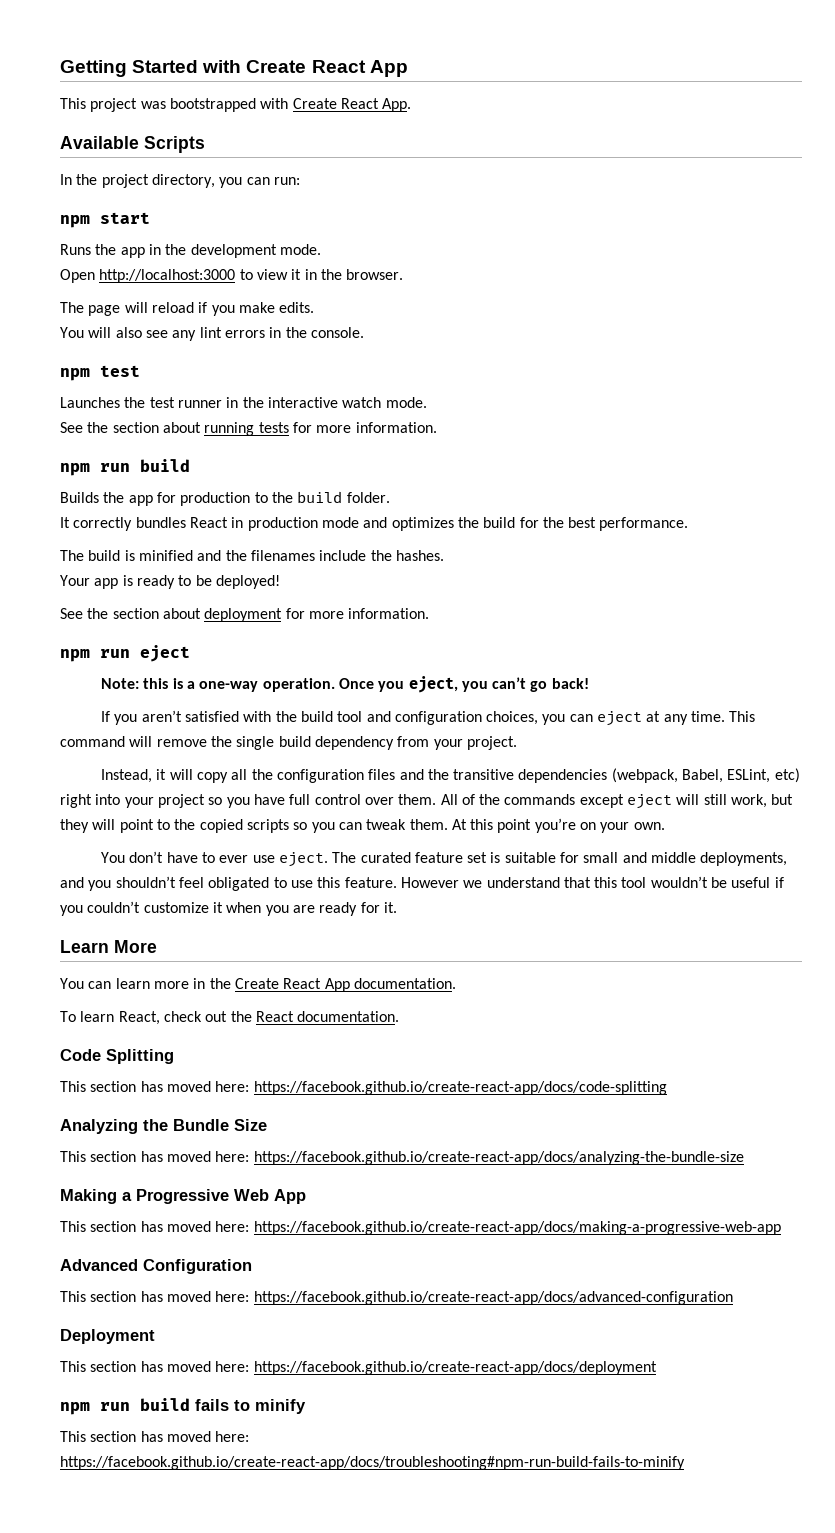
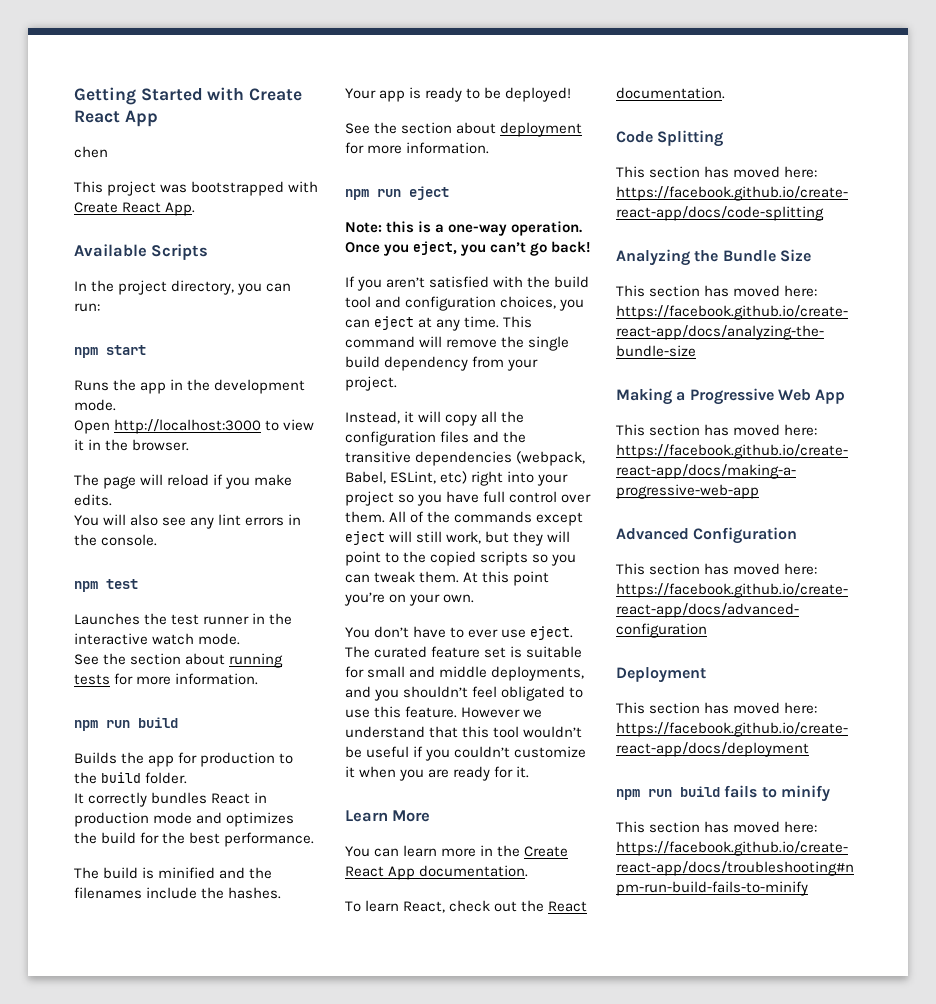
(408, 68) none -> [74,146,108,158] // chen

